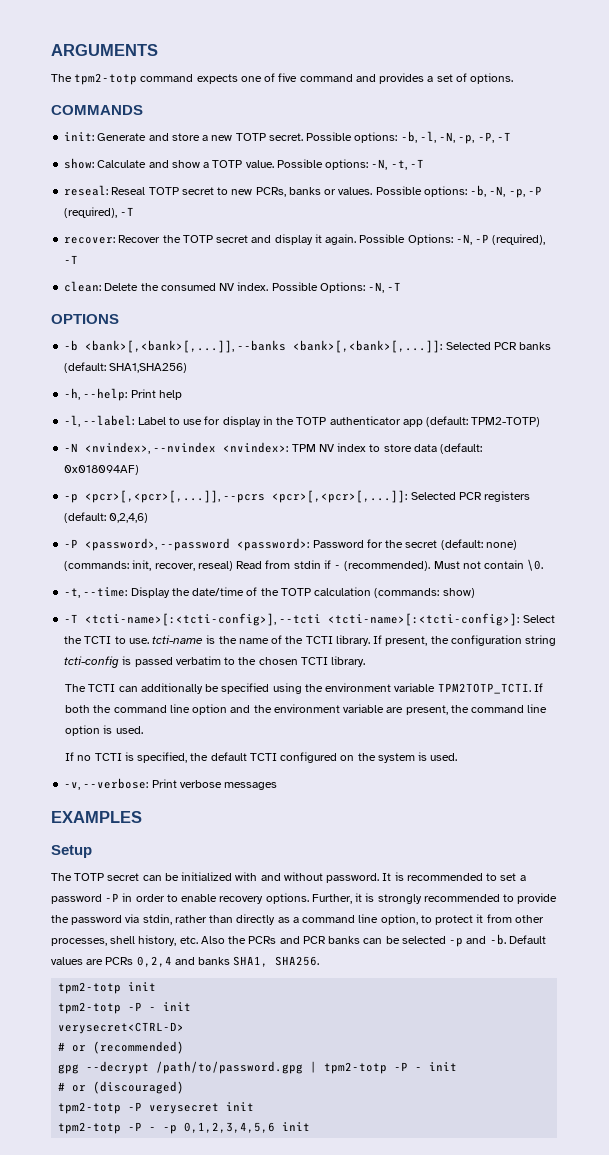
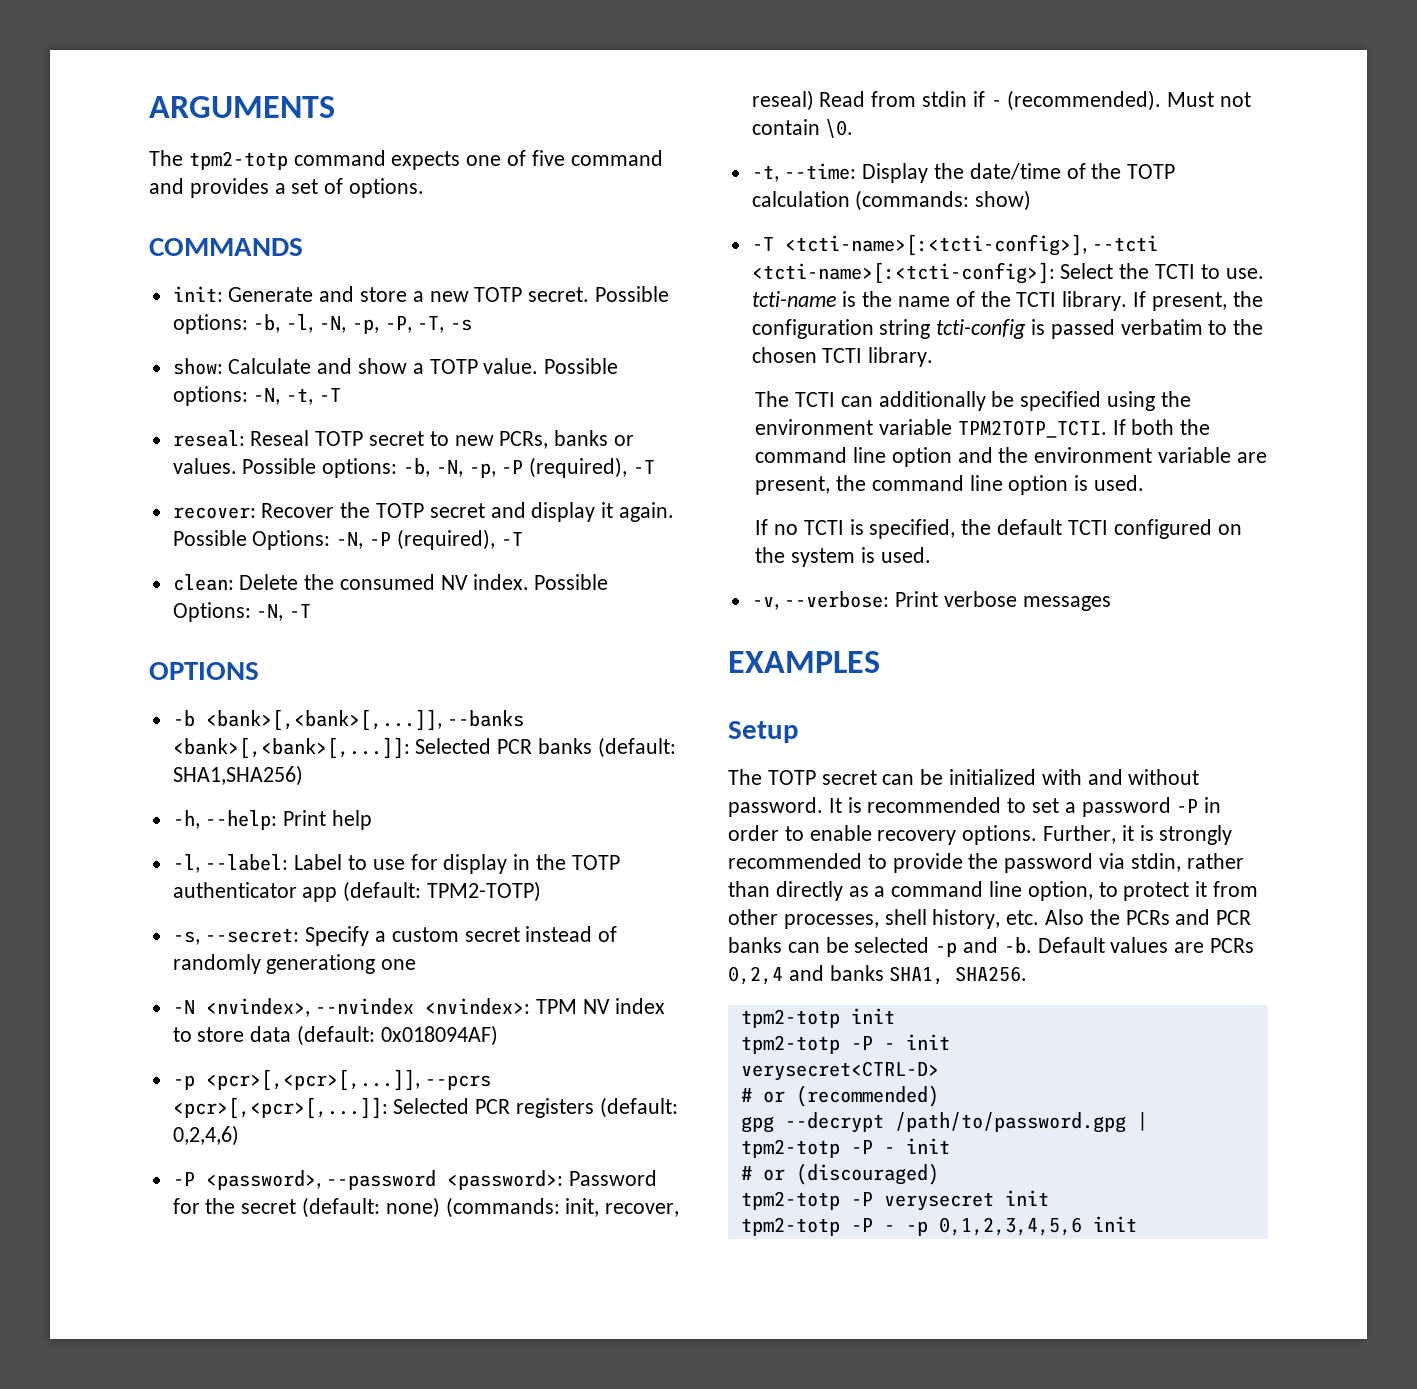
[496,132,511,141] -T -> [417,316,473,333] -T, -s
(541, 422) none -> [172,926,618,946] [172,954,417,974] // -s, --secret: Specify a custom secret instead of randomly generationg one

